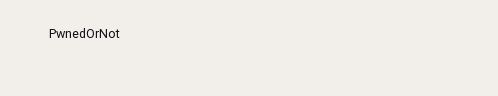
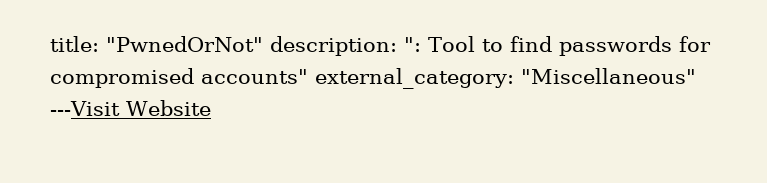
[49,28,120,38] PwnedOrNot -> [50,36,711,56] [50,68,696,89] [50,100,211,116] title: "PwnedOrNot" description: ": Tool to find passwords for compromised accounts" external_category: "Miscellaneous" ---Visit Website

